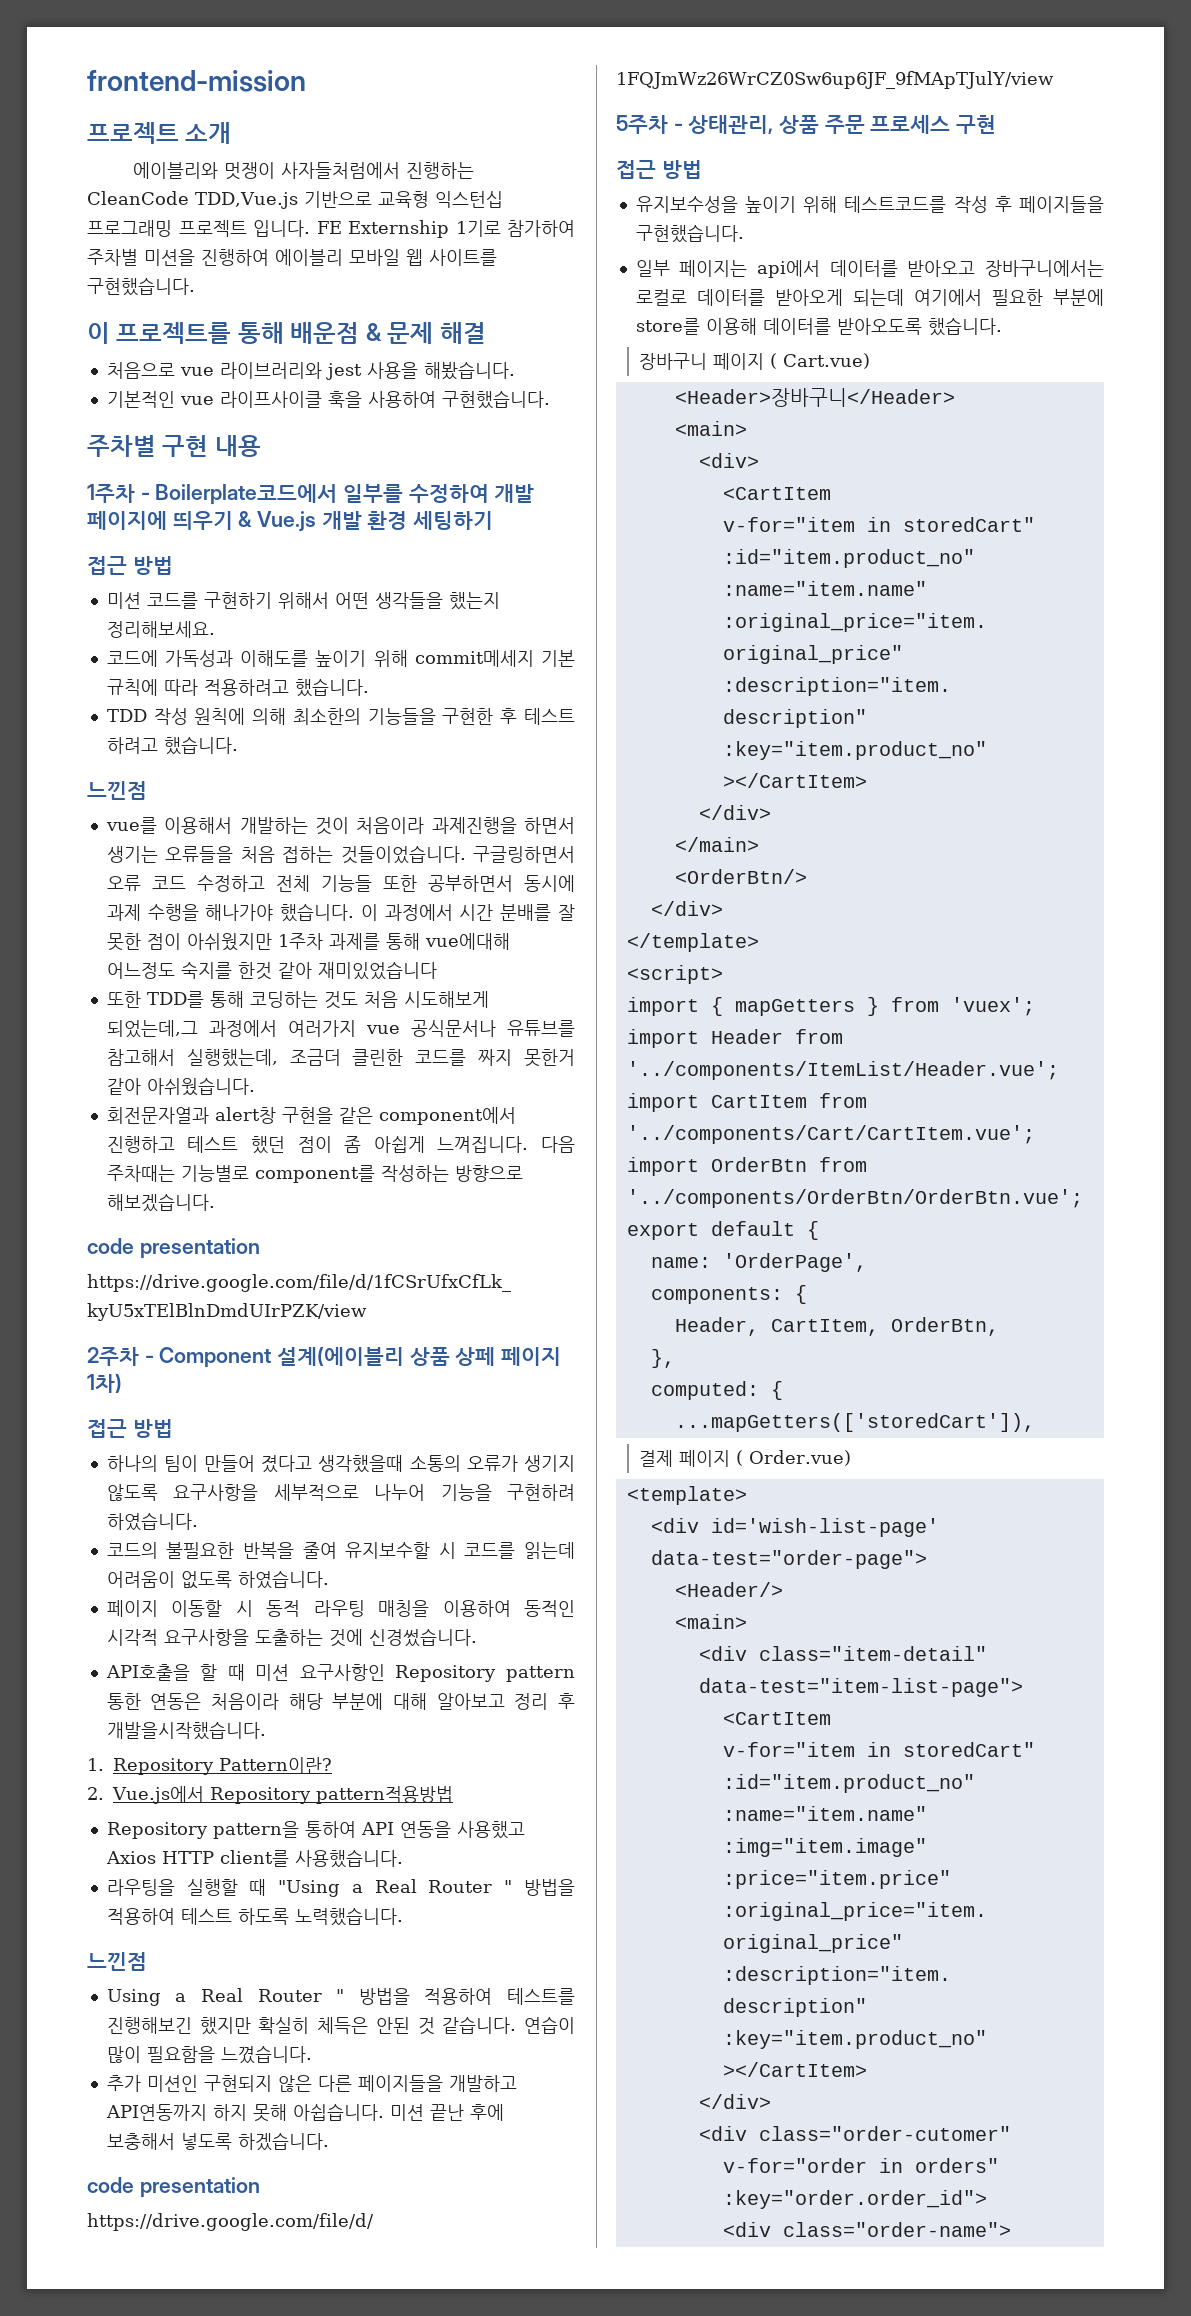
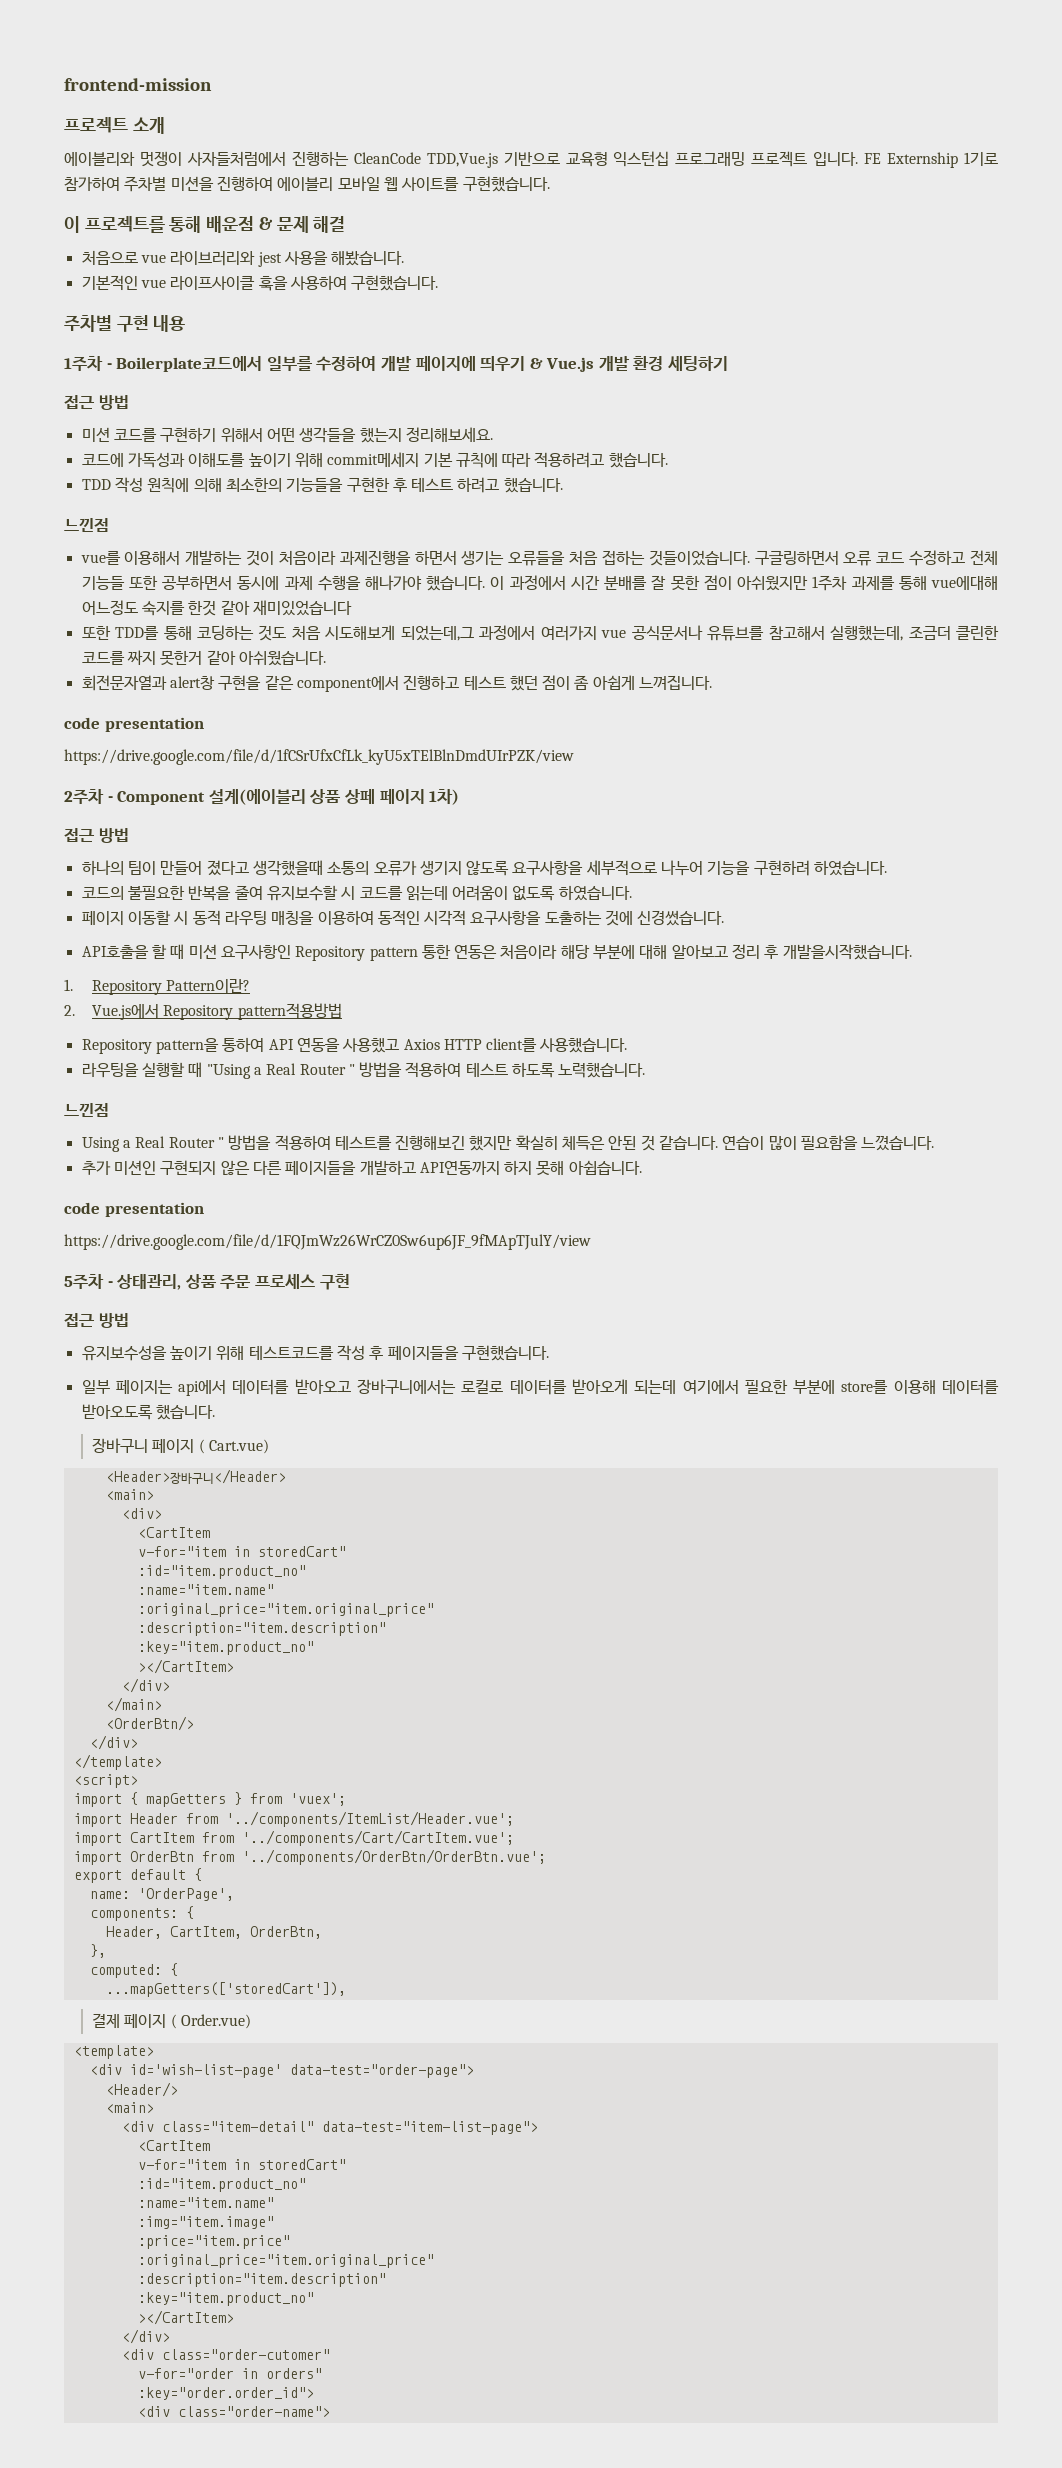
[541,1136,575,1153] [106,1165,523,1183] [106,1193,215,1212] 다음 주차때는 기능별로 component를 작성하는 방향으로 해보겠습니다. -> (713, 682) none
[389,2104,504,2121] [106,2132,329,2151] 미션 끝난 후에 보충해서 넣도록 하겠습니다. -> (642, 1167) none

